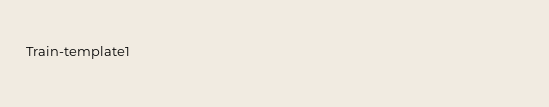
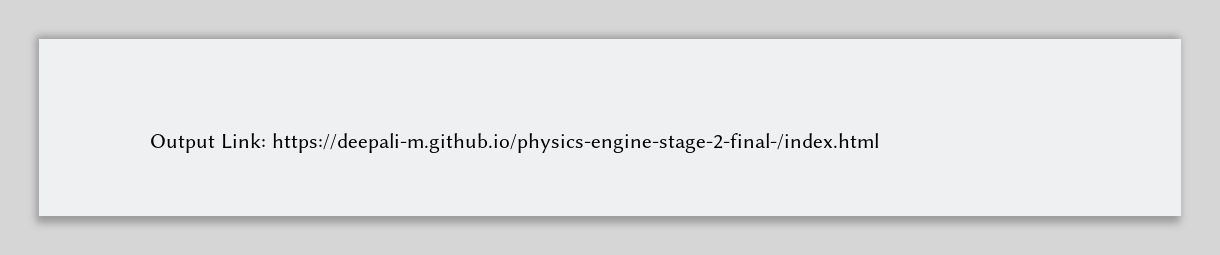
[26,46,130,59] Train-template1 -> [150,133,879,153] Output Link: https://deepali-m.github.io/physics-engine-stage-2-final-/index.html

